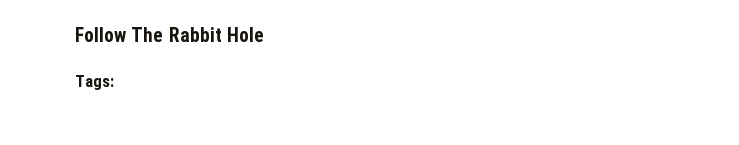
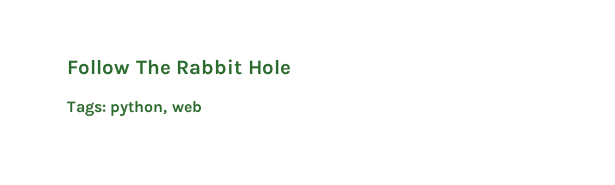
(114, 82) none -> [110,101,202,117] python, web

